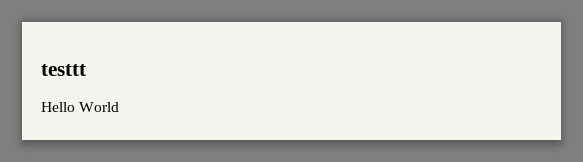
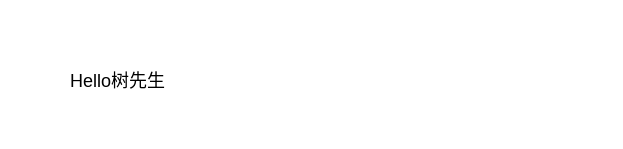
[41,64,86,76] [41,102,120,112] testtt // Hello World -> [70,71,165,89] Hello树先生

